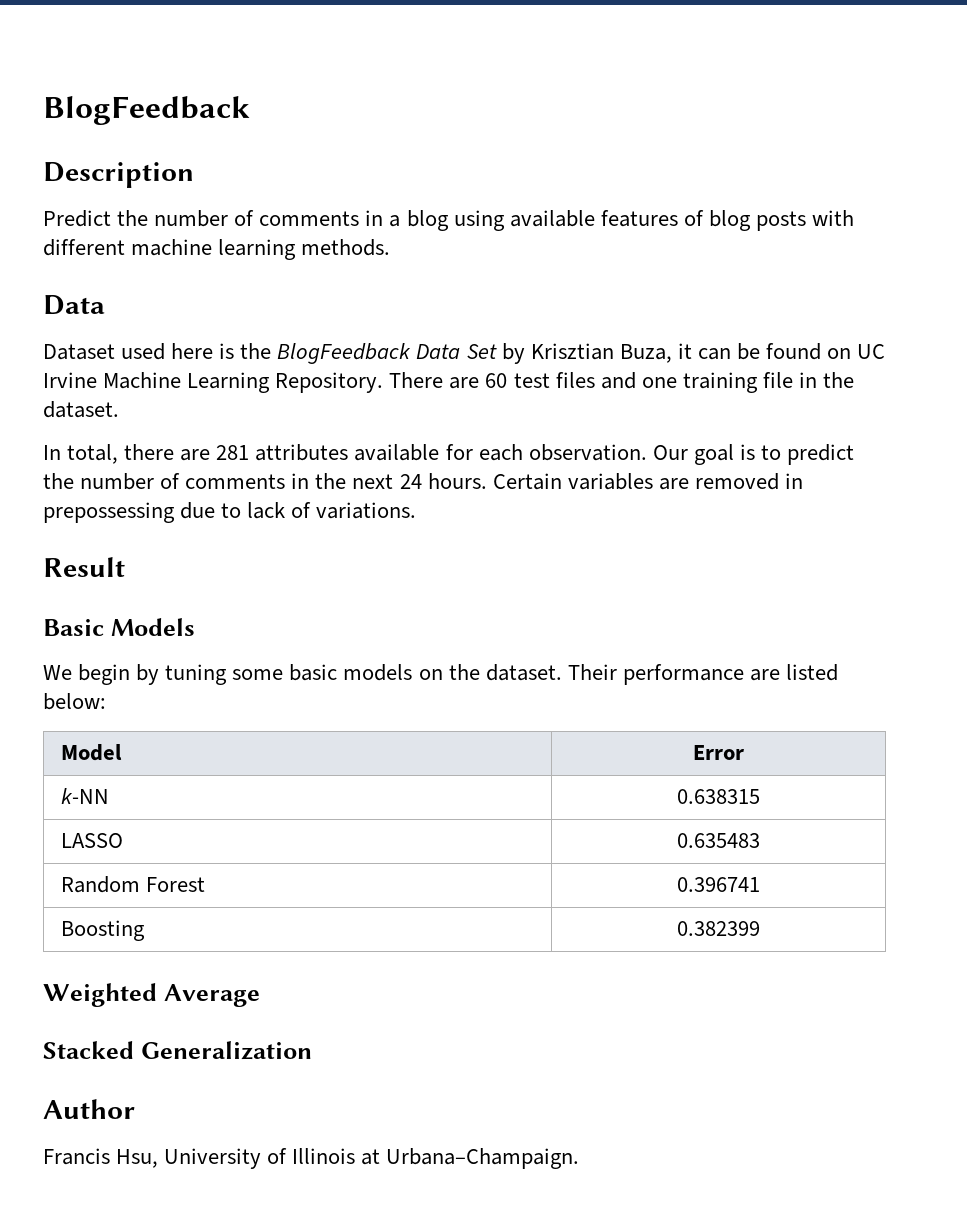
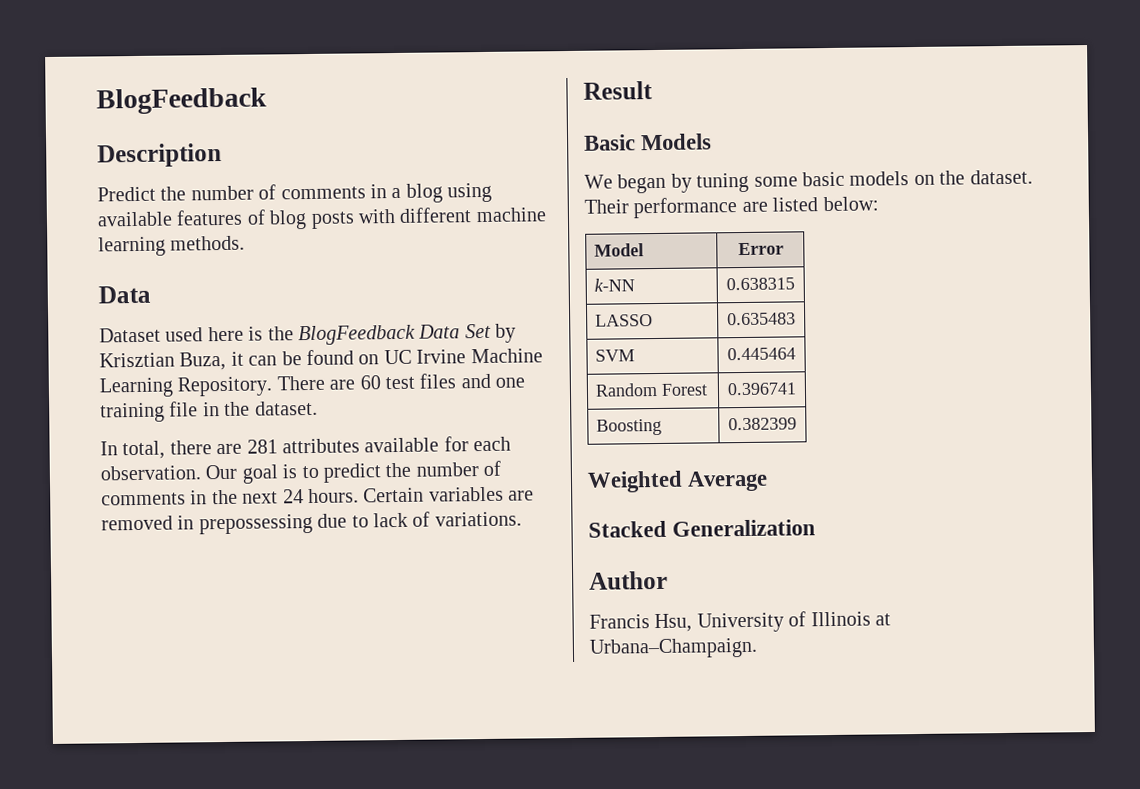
[78,664,131,685] begin -> [617,173,667,194] began
(760, 840) none -> [595,349,636,362] [727,347,796,361] // SVM | 0.445464

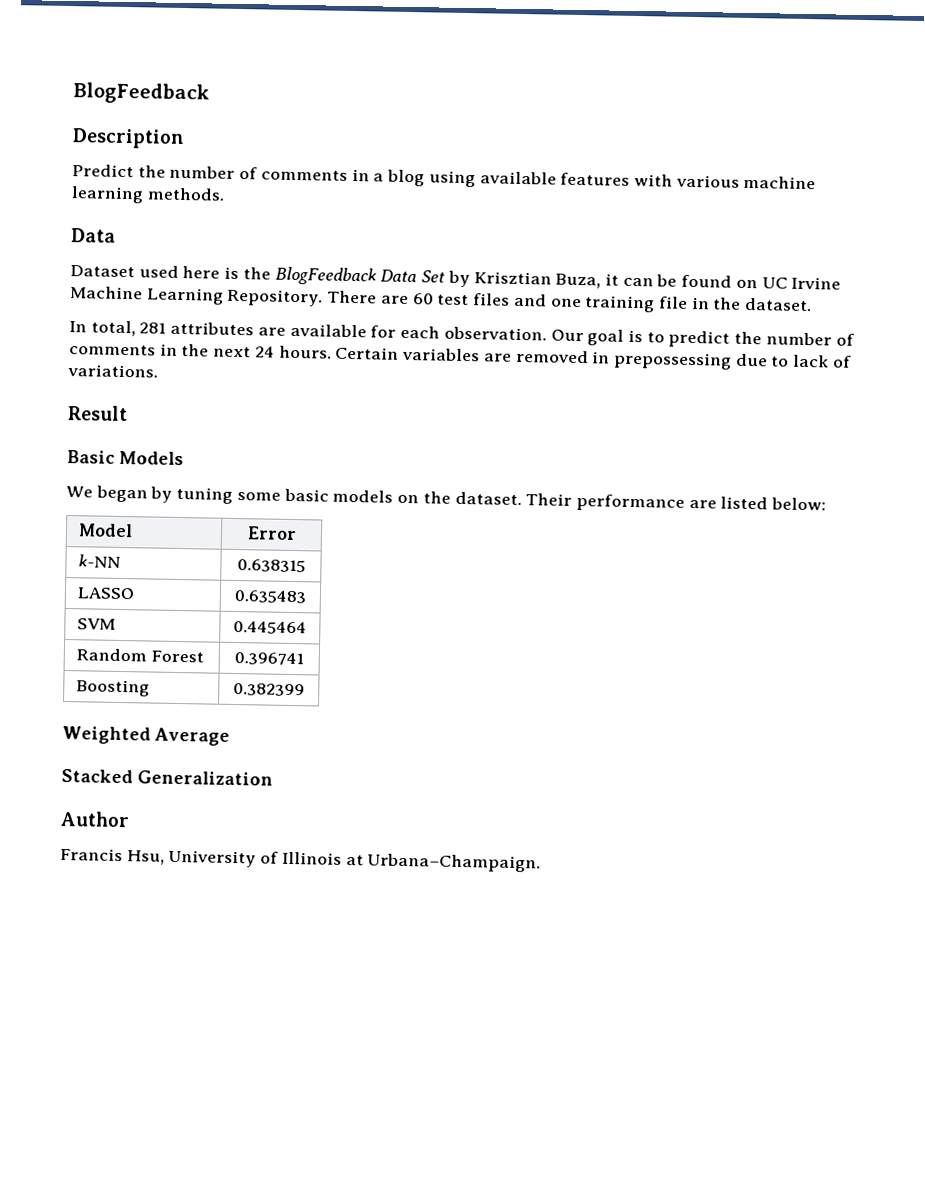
[246,207,473,230] of blog posts with different -> [633,173,740,188] with various
[169,440,243,455] there are -> (136, 328) none
(360, 446) none -> [257,327,286,336] are

